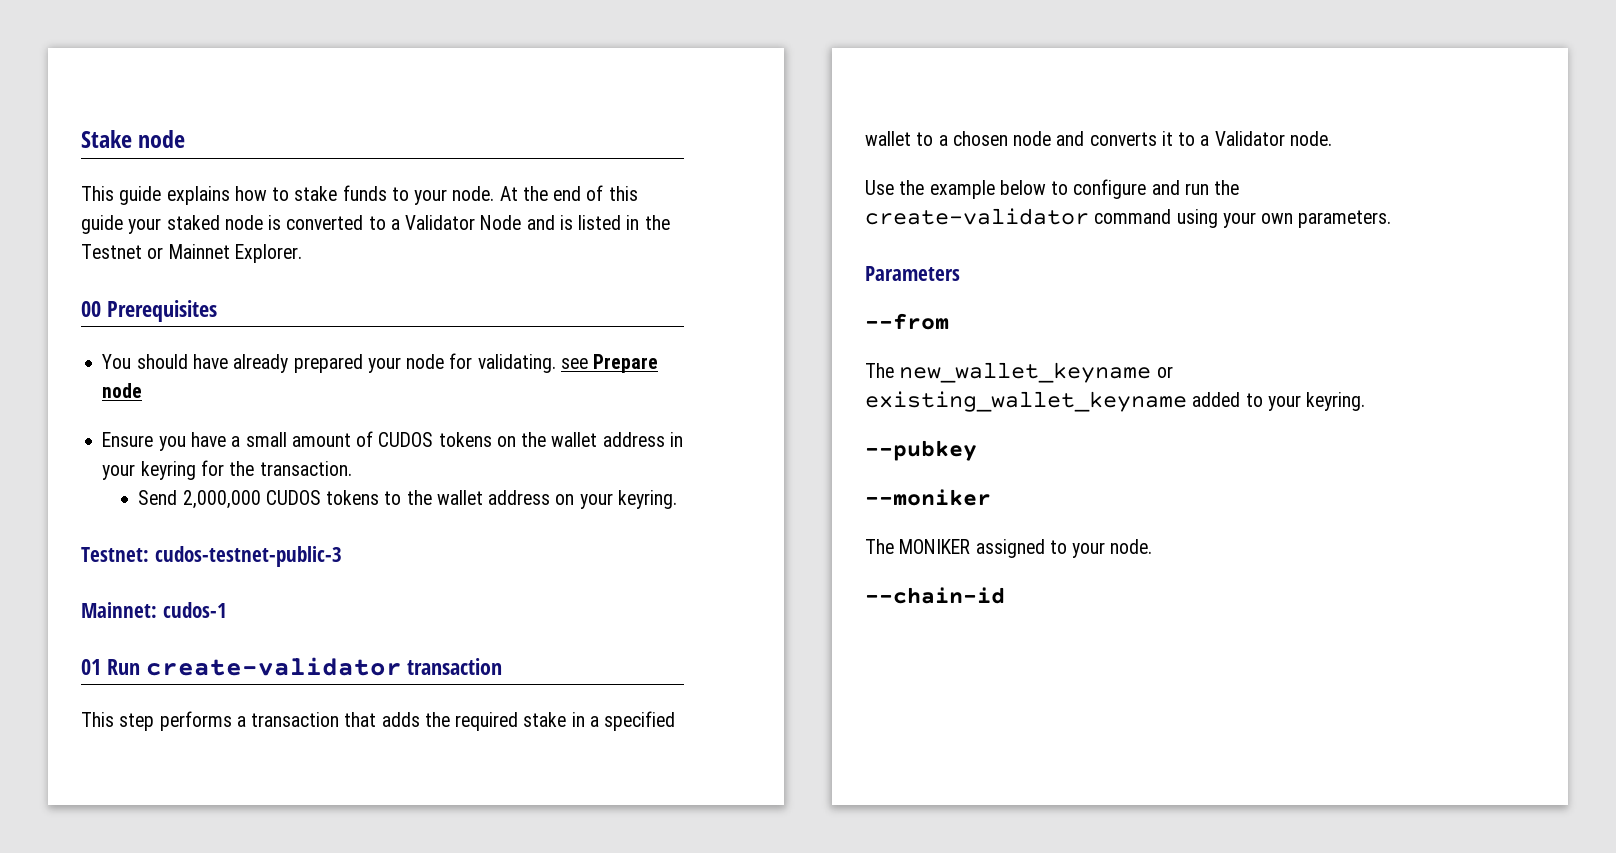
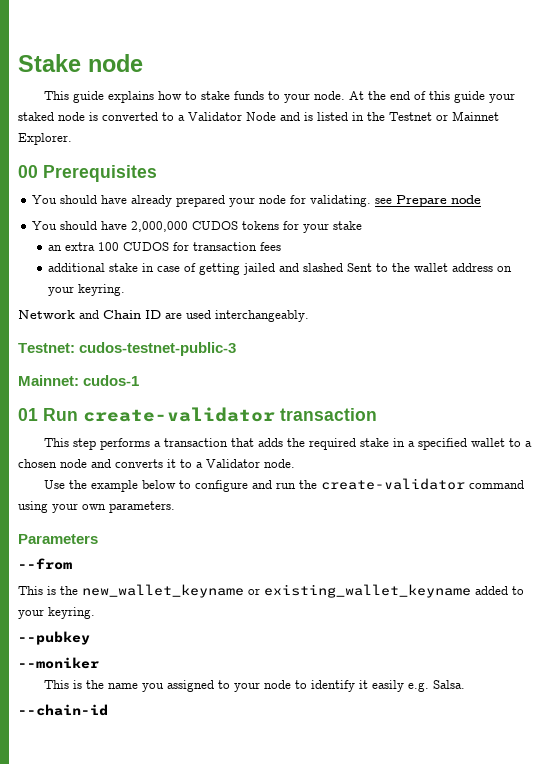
[102,431,683,451] [102,460,352,480] [138,490,380,509] Ensure you have a small amount of CUDOS tokens on the wallet address in your keyring for the transaction. // Send 2,000,000 CUDOS tokens -> [32,221,363,233] [48,242,282,251] [48,263,373,275] You should have 2,000,000 CUDOS tokens for your stake // an extra 100 CUDOS for transaction fees // additional stake in case of getting jailed and slashed Sent
(677, 499) none -> [18,310,309,322] // Network and Chain ID are used interchangeably.
[865,363,894,378] The -> [18,586,78,595] This is the
[865,539,1153,558] The MONIKER assigned to your node. -> [44,680,466,692] This is the name you assigned to your node to identify it easily e.g. Salsa.

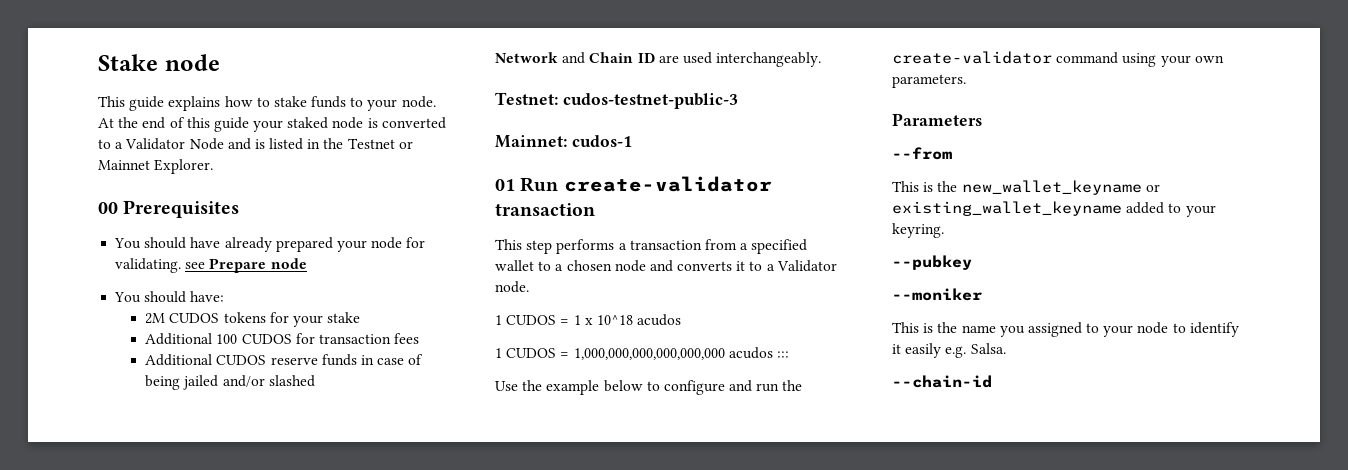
[101,221,189,232] have 2,000,000 -> [190,291,225,302] [145,313,166,324] have: // 2M
[48,242,96,251] an extra -> [145,333,213,345] Additional
[48,263,513,275] [48,284,126,296] additional stake in case of getting jailed and slashed Sent to the wallet address on your keyring. -> [145,354,424,366] [145,375,315,390] Additional CUDOS reserve funds in case of being jailed and/or slashed
[231,438,406,450] that adds the required stake in -> [704,239,737,250] from
(295, 463) none -> [495,314,682,326] [495,347,789,360] // 1 CUDOS = 1 x 10^18 acudos // 1 CUDOS = 1,000,000,000,000,000,000 acudos :::

